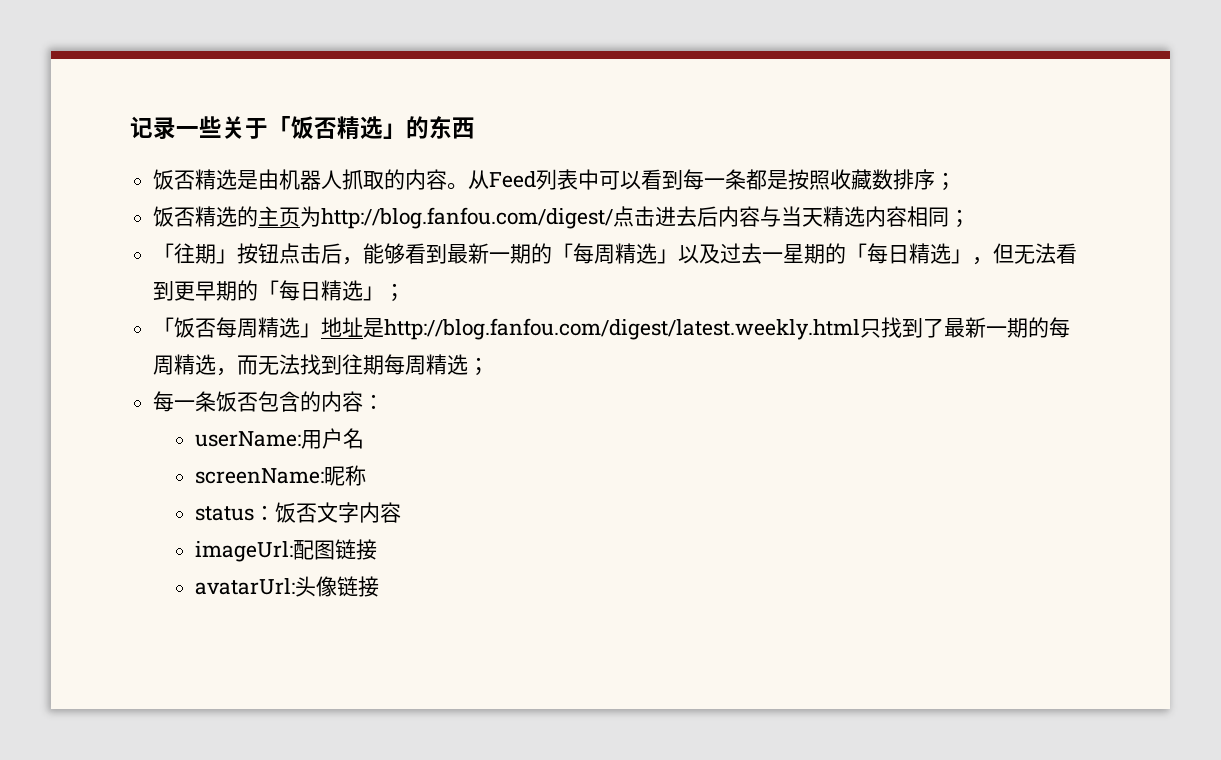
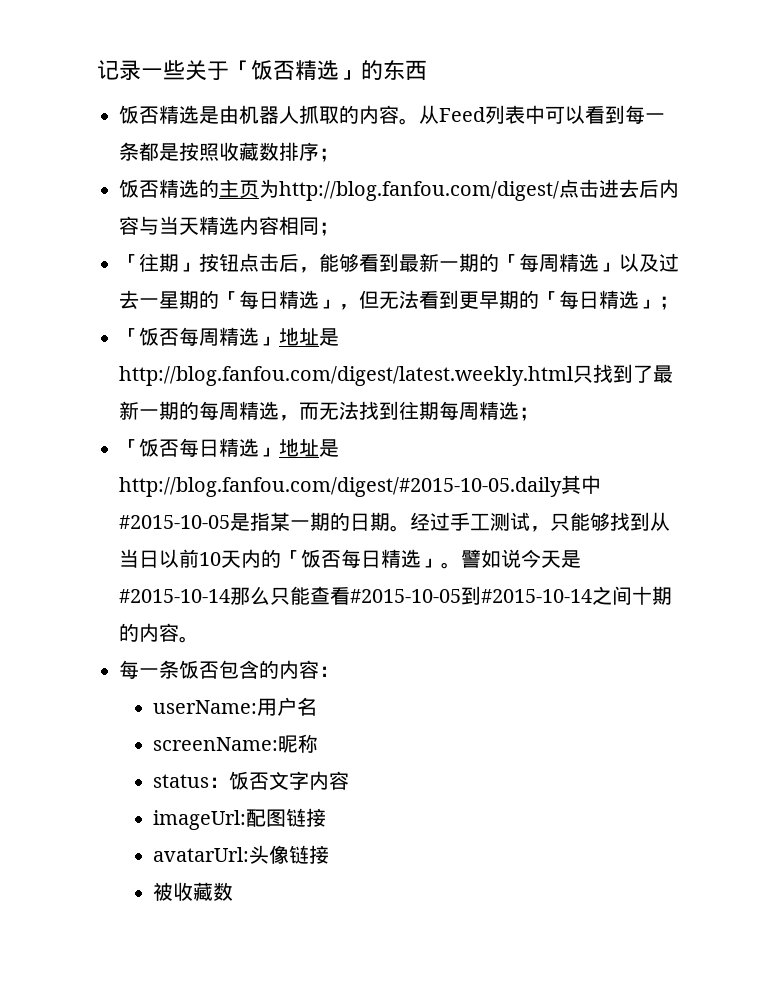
(490, 366) none -> [119,438,339,457] [119,475,601,497] [119,512,670,532] [119,549,581,569] [119,586,672,605] [119,623,199,643] // 「饭否每日精选」地址是http://blog.fanfou.com/digest/#2015-10-05.daily其中#2015-10-05是指某一期的日期。经过手工测试，只能够找到从当日以前10天内的「饭否每日精选」。譬如说今天是#2015-10-14那么只能查看#2015-10-05到#2015-10-14之间十期的内容。
(379, 586) none -> [152,882,233,901] // 被收藏数

